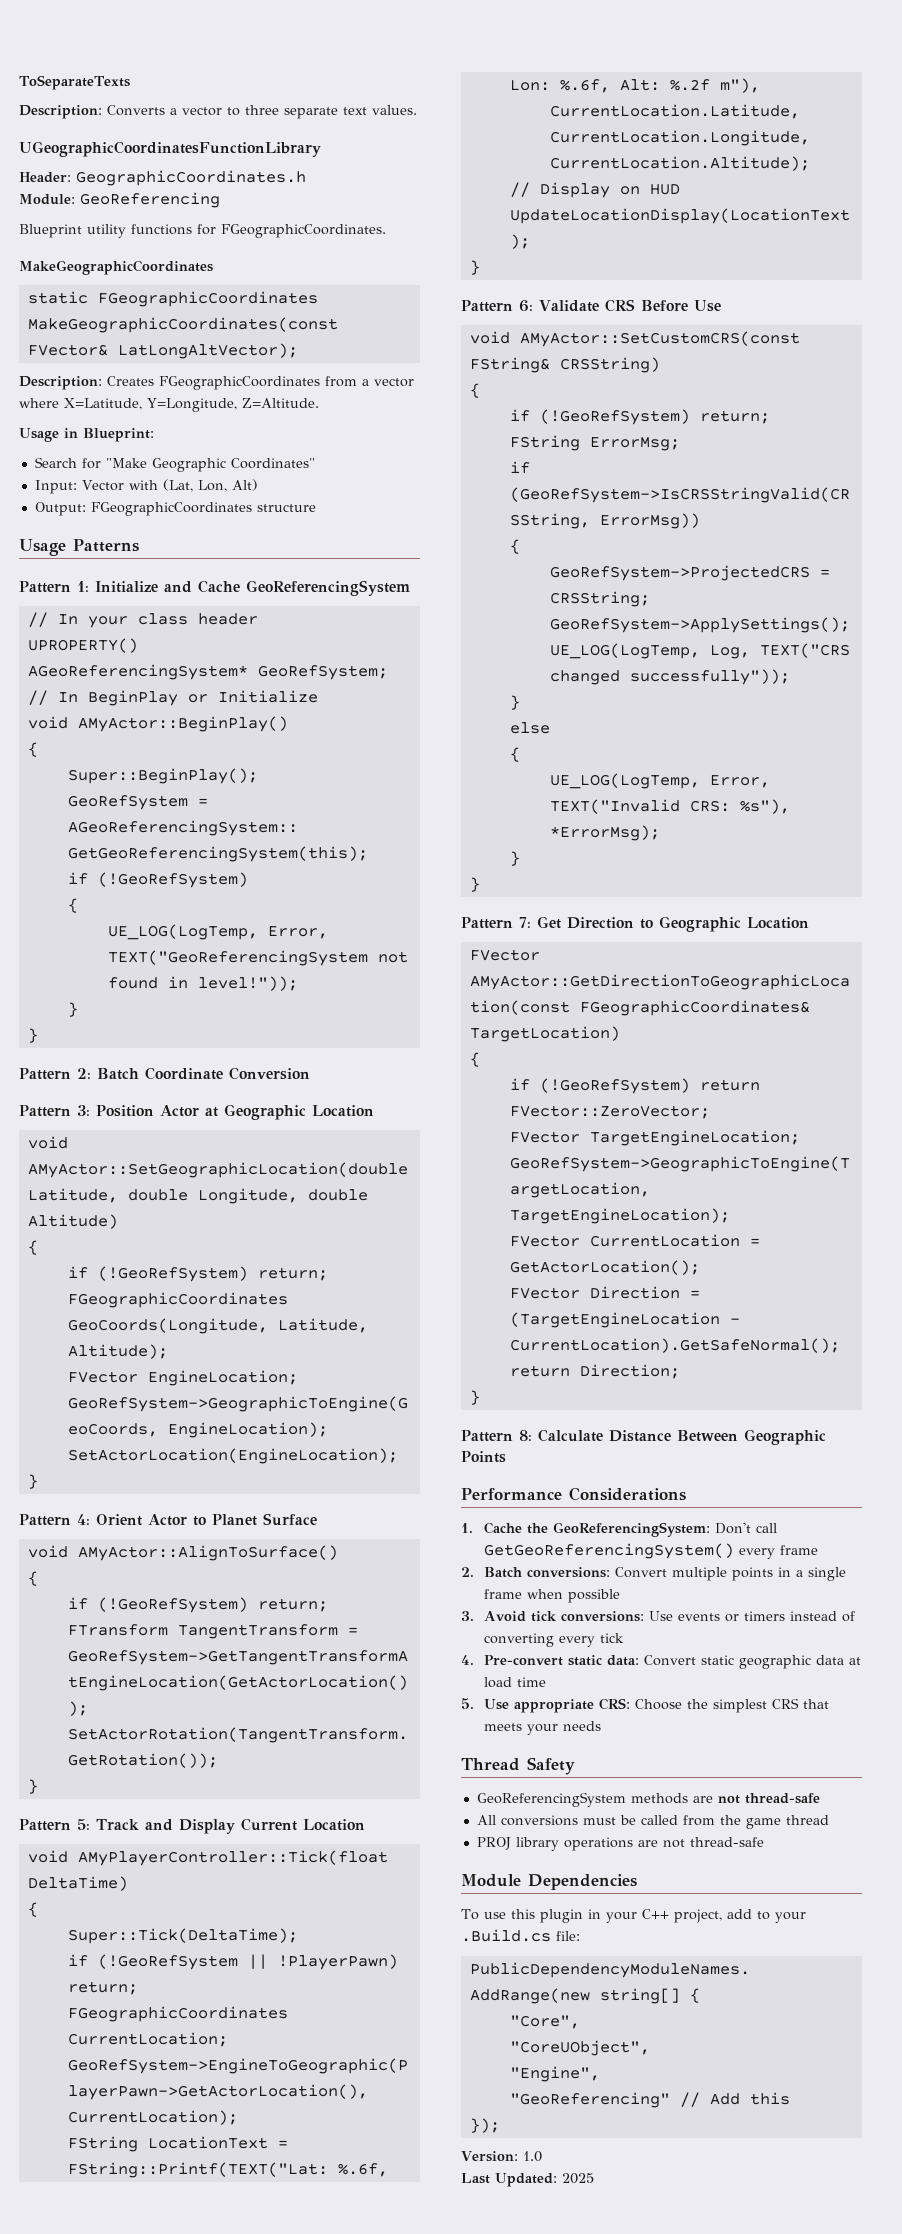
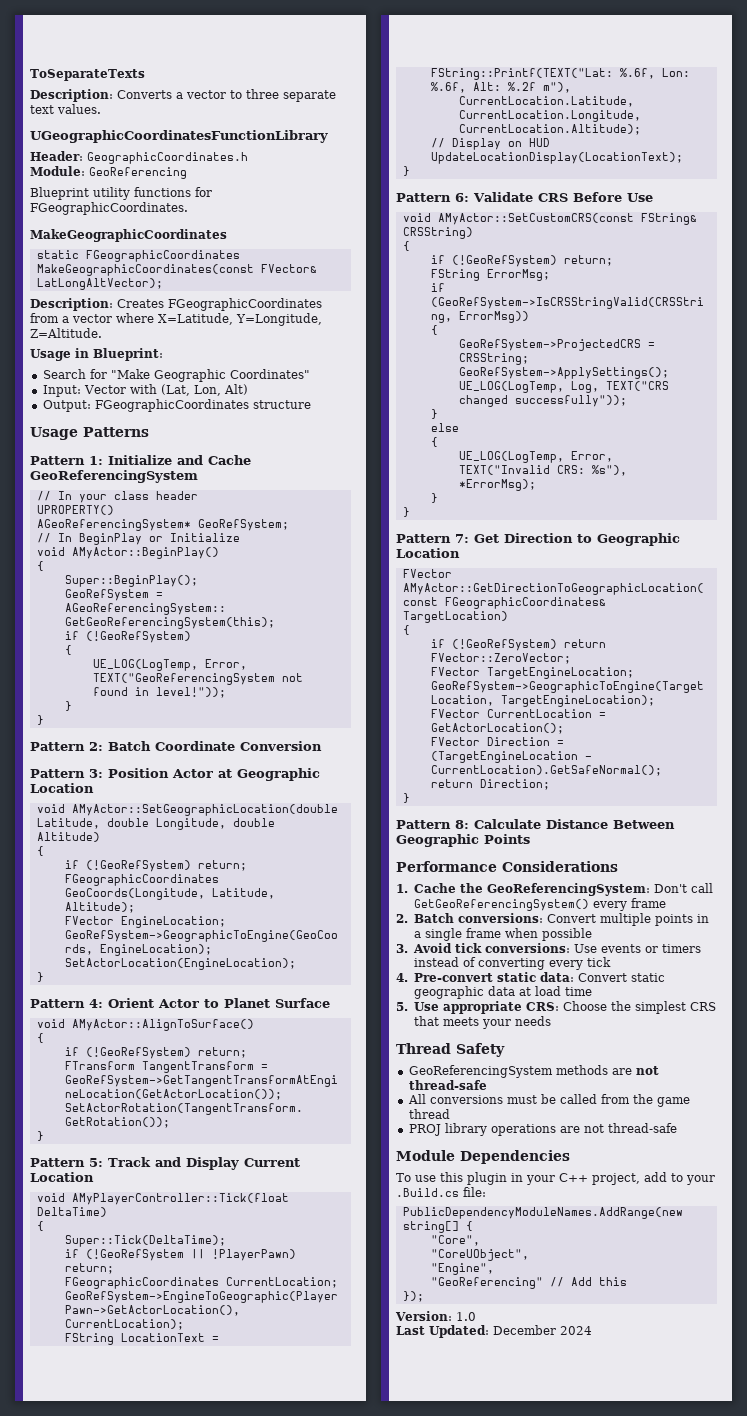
[562,2173,594,2184] 2025 -> [493,1325,592,1335] December 2024

